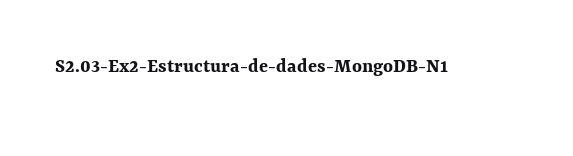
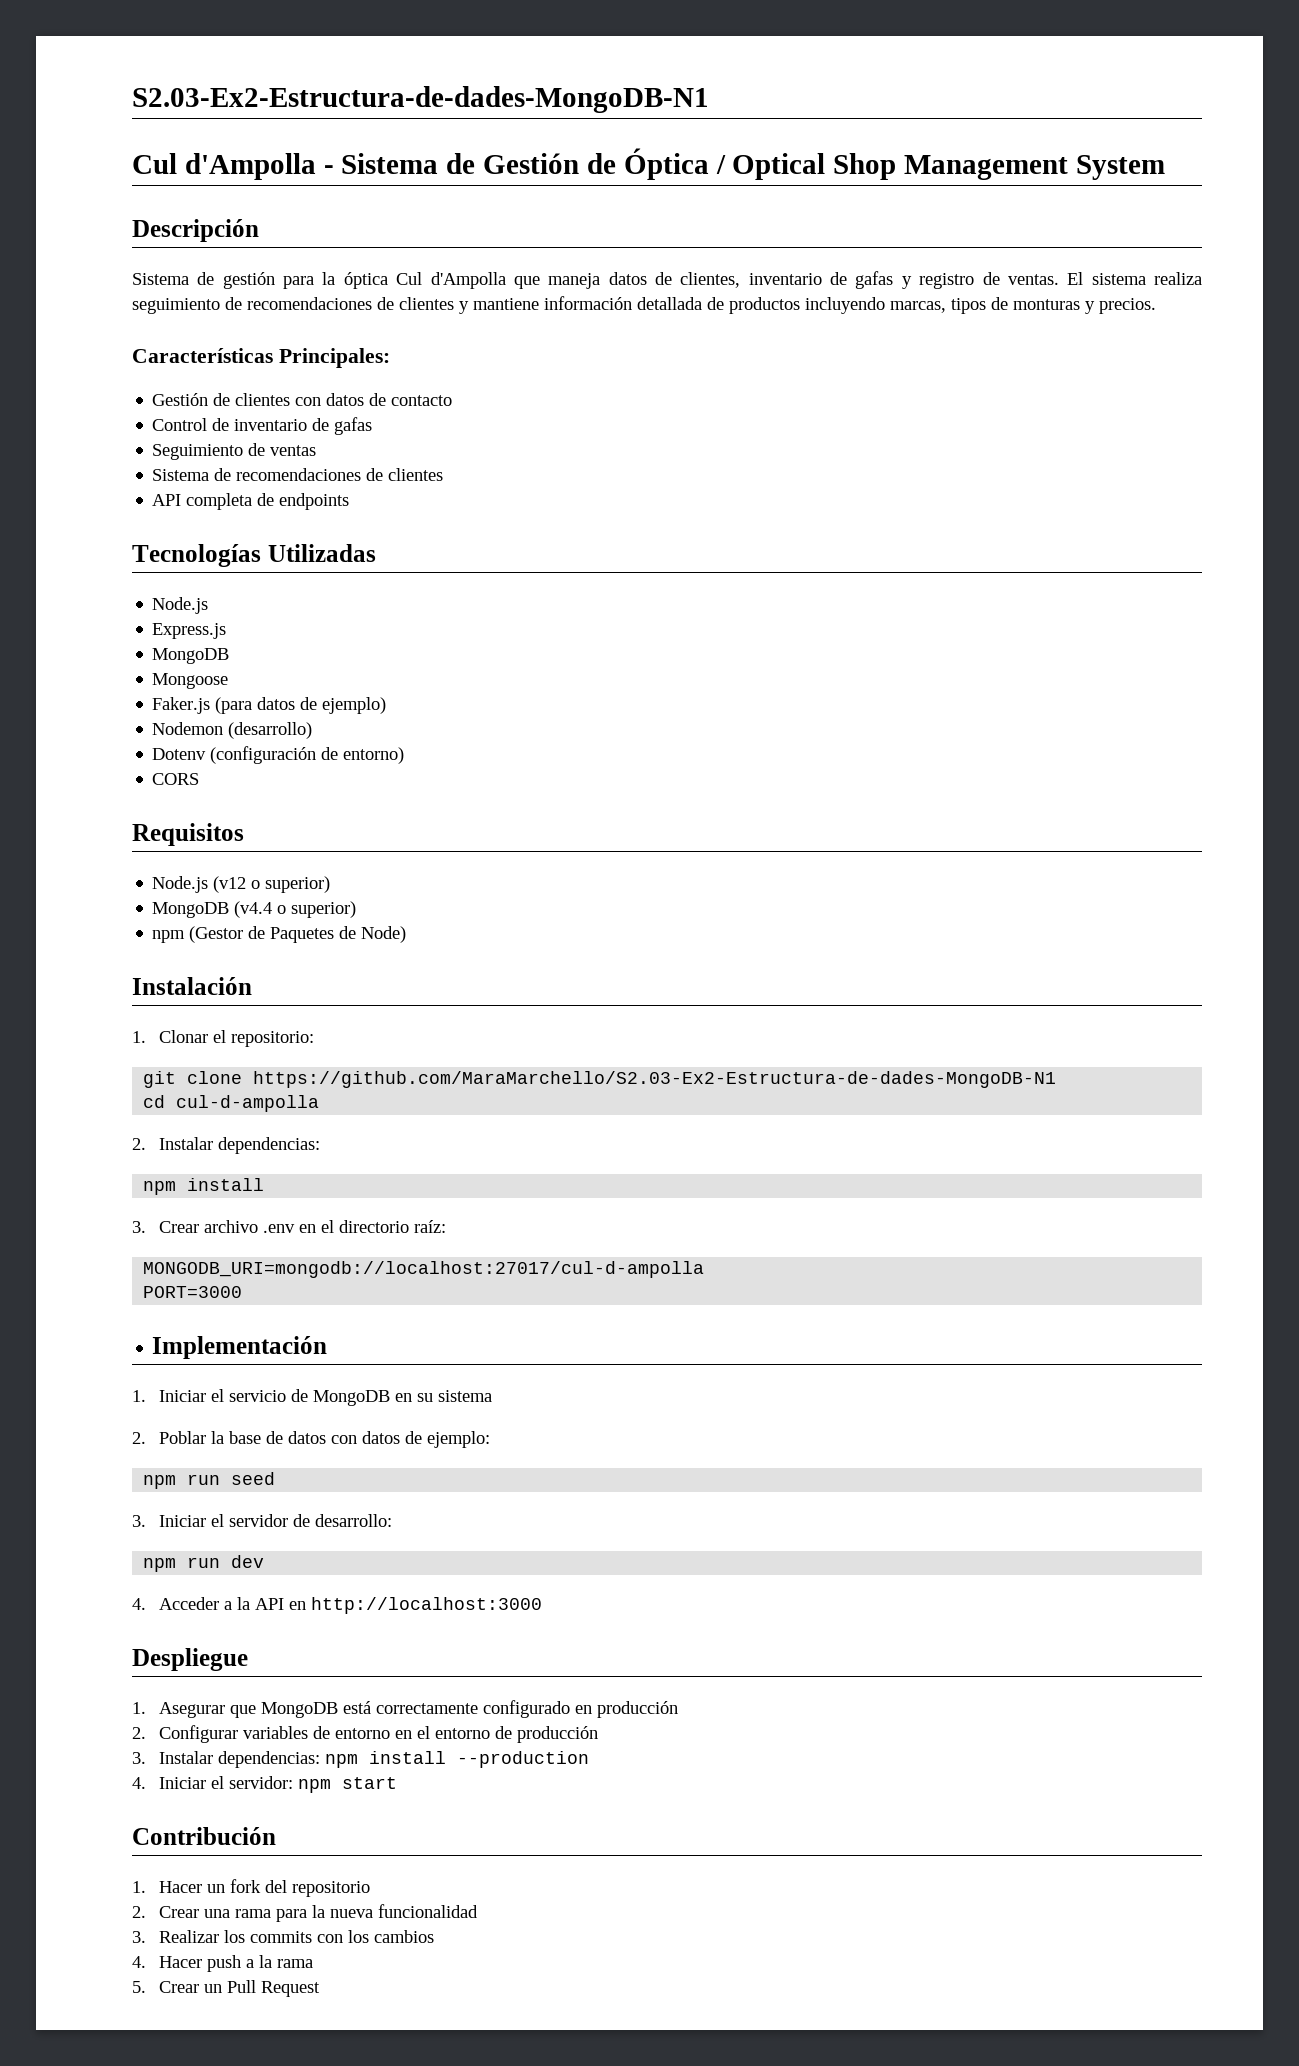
(448, 67) none -> [132,148,1165,180] [132,219,259,242] [132,271,1203,289] [132,296,1156,314] [132,348,390,368] [152,393,453,406] [152,417,373,435] [152,443,317,460] [152,468,444,481] [152,493,350,510] [132,544,376,567] [152,597,209,614] [152,623,227,639] [152,648,230,664] [152,673,229,689] [152,697,387,714] [152,722,313,739] [152,746,405,764] [152,773,200,785] [132,823,244,846] [152,876,331,893] [152,901,357,918] [152,926,407,943] [132,977,252,995] [132,1030,314,1047] [143,1071,1057,1088] [143,1095,320,1112] [132,1137,320,1154] [143,1178,265,1195] [132,1220,446,1233] [143,1261,705,1278] [143,1286,243,1298] [152,1336,328,1359] [132,1389,492,1406] [132,1431,490,1448] [143,1472,276,1489] [132,1514,392,1527] [143,1555,265,1572] [132,1597,542,1614] [132,1648,248,1671] [132,1700,678,1718] [132,1725,598,1743] [132,1751,589,1768] [132,1776,397,1793] [132,1827,276,1845] [132,1879,370,1897] [132,1904,478,1922] [132,1930,434,1943] [132,1955,313,1972] [132,1980,320,1997] // Cul d'Ampolla - Sistema de Gestión de Óptica / Optical Shop Management System // Descripción // Sistema de gestión para la óptica Cul d'Ampolla que maneja datos de clientes, inventario de gafas y registro de ventas. El sistema realiza seguimiento de recomendaciones de clientes y mantiene información detallada de productos incluyendo marcas, tipos de monturas y precios. // Características Principales: // Gestión de clientes con datos de contacto // Control de inventario de gafas // Seguimiento de ventas // Sistema de recomendaciones de clientes // API completa de endpoints // Tecnologías Utilizadas // Node.js // Express.js // MongoDB // Mongoose // Faker.js (para datos de ejemplo) // Nodemon (desarrollo) // Dotenv (configuración de entorno) // CORS // Requisitos // Node.js (v12 o superior) // MongoDB (v4.4 o superior) // npm (Gestor de Paquetes de Node) // Instalación // 1. Clonar el repositorio: // git clone https://github.com/MaraMarchello/S2.03-Ex2-Estructura-de-dades-MongoDB-N1 // cd cul-d-ampolla // 2. Instalar dependencias: // npm install // 3. Crear archivo .env en el directorio raíz: // MONGODB_URI=mongodb://localhost:27017/cul-d-ampolla // PORT=3000 // Implementación // 1. Iniciar el servicio de MongoDB en su sistema // 2. Poblar la base de datos con datos de ejemplo: // npm run seed // 3. Iniciar el servidor de desarrollo: // npm run dev // 4. Acceder a la API en http://localhost:3000 // Despliegue // 1. Asegurar que MongoDB está correctamente configurado en producción // 2. Configurar variables de entorno en el entorno de producción // 3. Instalar dependencias: npm install --production // 4. Iniciar el servidor: npm start // Contribución // 1. Hacer un fork del repositorio // 2. Crear una rama para la nueva funcionalidad // 3. Realizar los commits con los cambios // 4. Hacer push a la rama // 5. Crear un Pull Request

